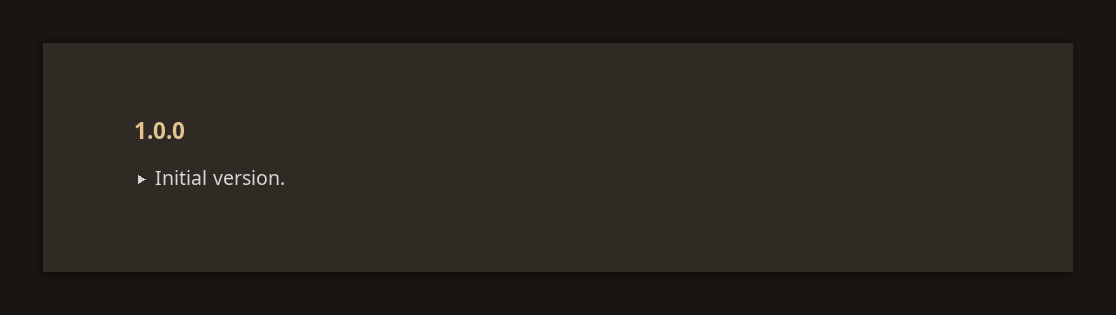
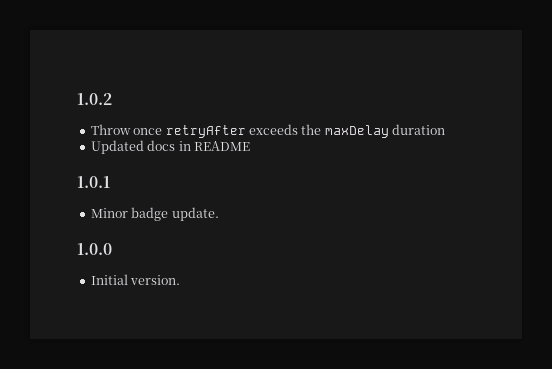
(134, 130) none -> [77,93,112,105] [90,124,445,138] [90,140,250,154] [77,176,110,188] [90,207,219,221] 1.0.2 // Throw once retryAfter exceeds the maxDelay duration // Updated docs in README // 1.0.1 // Minor badge update. //

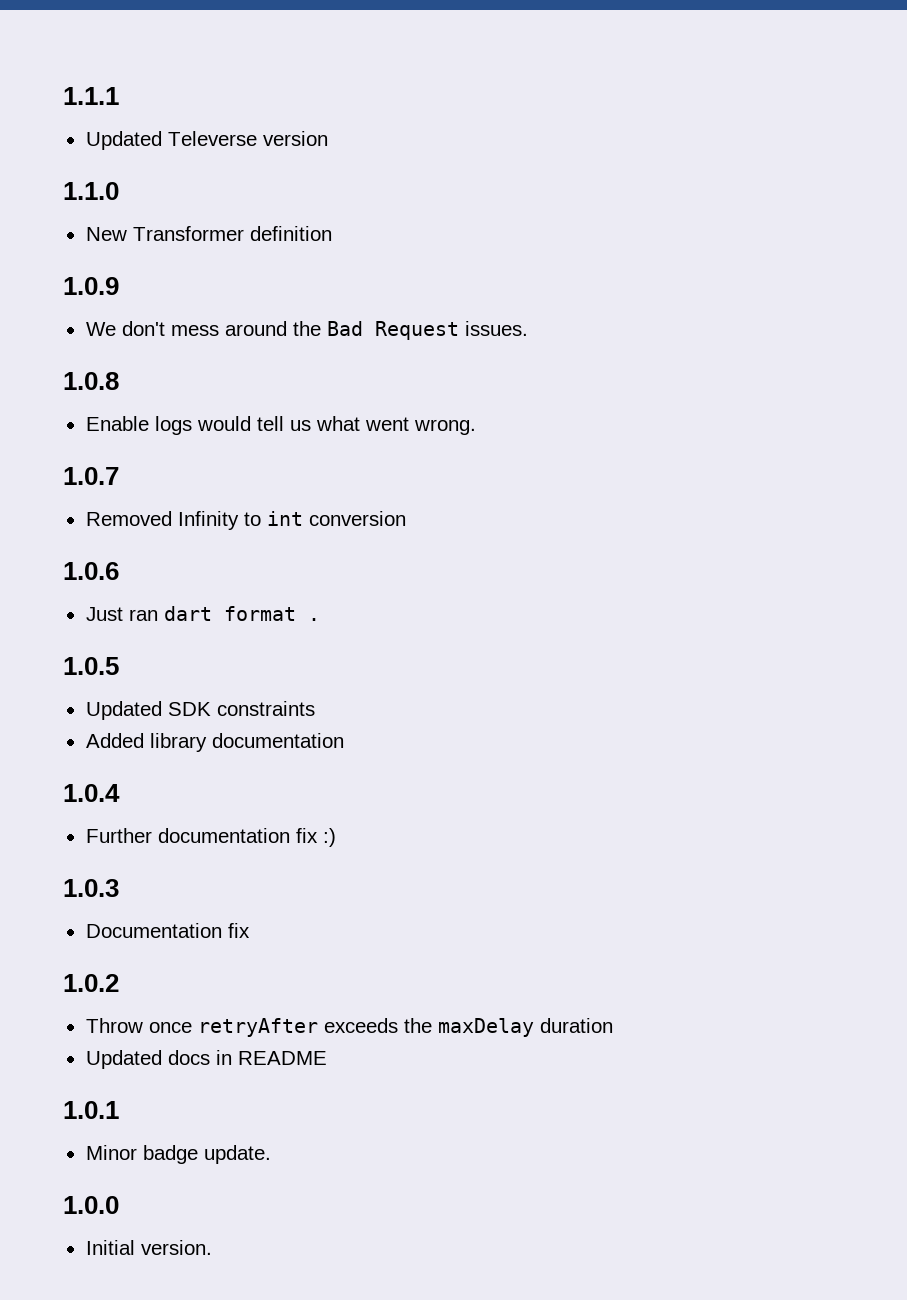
(77, 99) none -> [63,87,119,105] [85,131,328,150] [63,182,119,200] [85,226,332,241] [63,277,119,295] [85,321,528,340] [63,372,119,390] [85,416,476,435] [63,467,119,485] [85,511,406,530] [63,562,119,580] [85,606,320,621] [63,657,119,675] [85,701,315,720] [85,733,344,752] [63,784,120,802] [85,828,336,847] [63,879,119,897] [85,923,250,938] 1.1.1 // Updated Televerse version // 1.1.0 // New Transformer definition // 1.0.9 // We don't mess around the Bad Request issues. // 1.0.8 // Enable logs would tell us what went wrong. // 1.0.7 // Removed Infinity to int conversion // 1.0.6 // Just ran dart format . // 1.0.5 // Updated SDK constraints // Added library documentation // 1.0.4 // Further documentation fix :) // 1.0.3 // Documentation fix //

